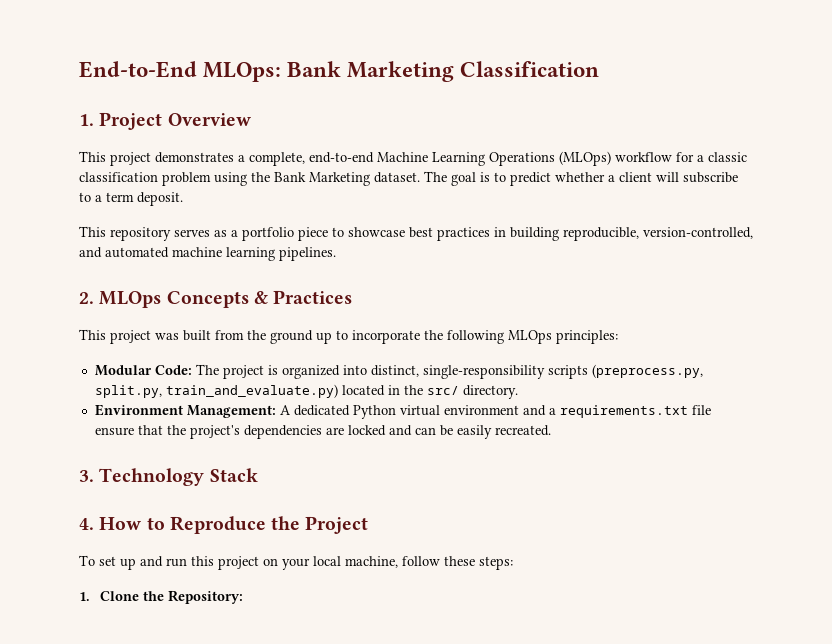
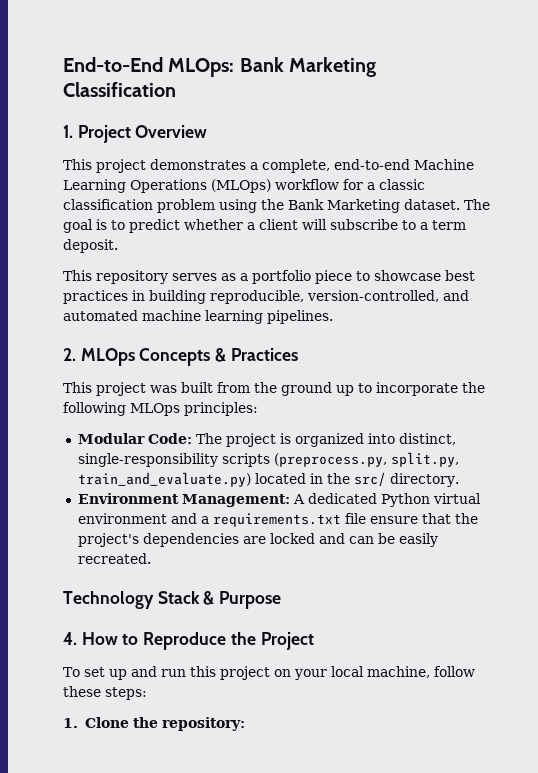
[79,470,94,482] 3. -> (151, 558) none
(258, 475) none -> [203,591,282,609] & Purpose
[167,590,243,604] Repository: -> [161,717,245,731] repository:

